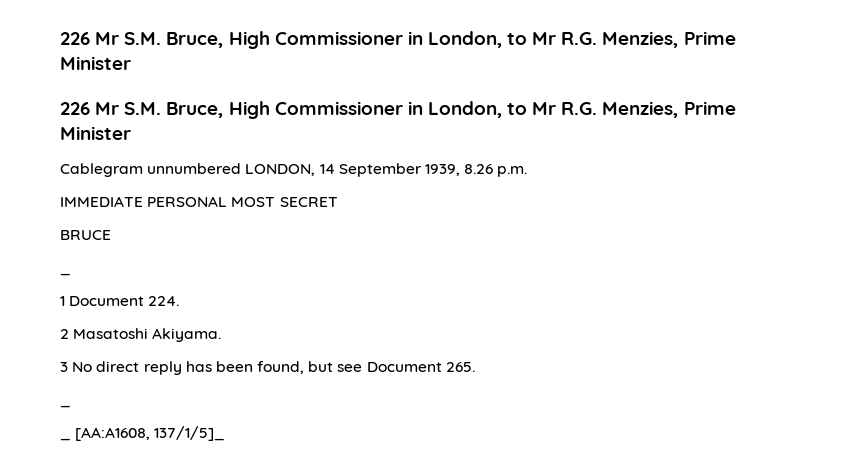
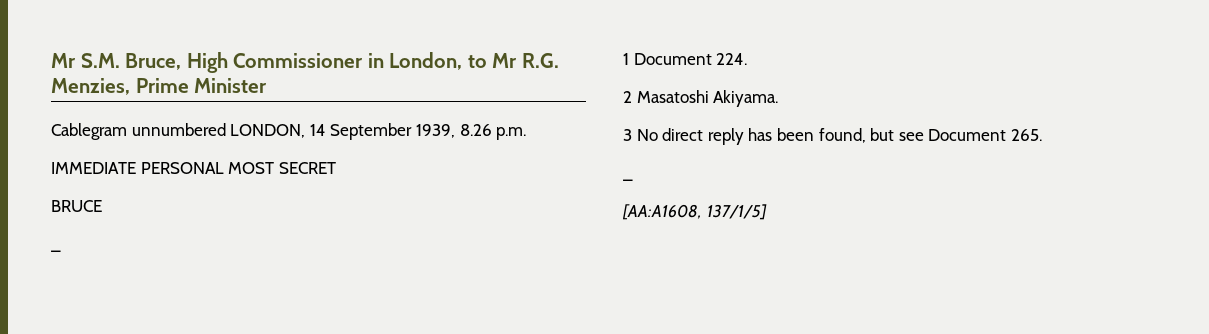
[60,31,736,49] [60,56,131,70] [60,102,90,115] 226 Mr S.M. Bruce, High Commissioner in London, to Mr R.G. Menzies, Prime Minister // 226 -> (51, 60) none
[60,426,226,441] _ [AA:A1608, 137/1/5]_ -> [622,204,767,220] [AA:A1608, 137/1/5]

